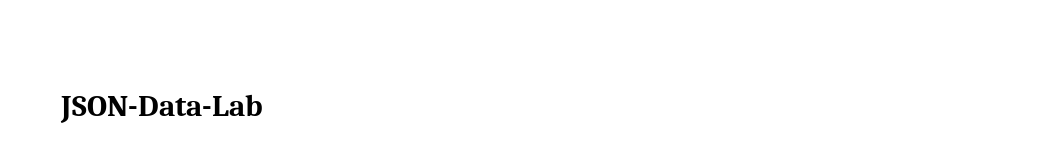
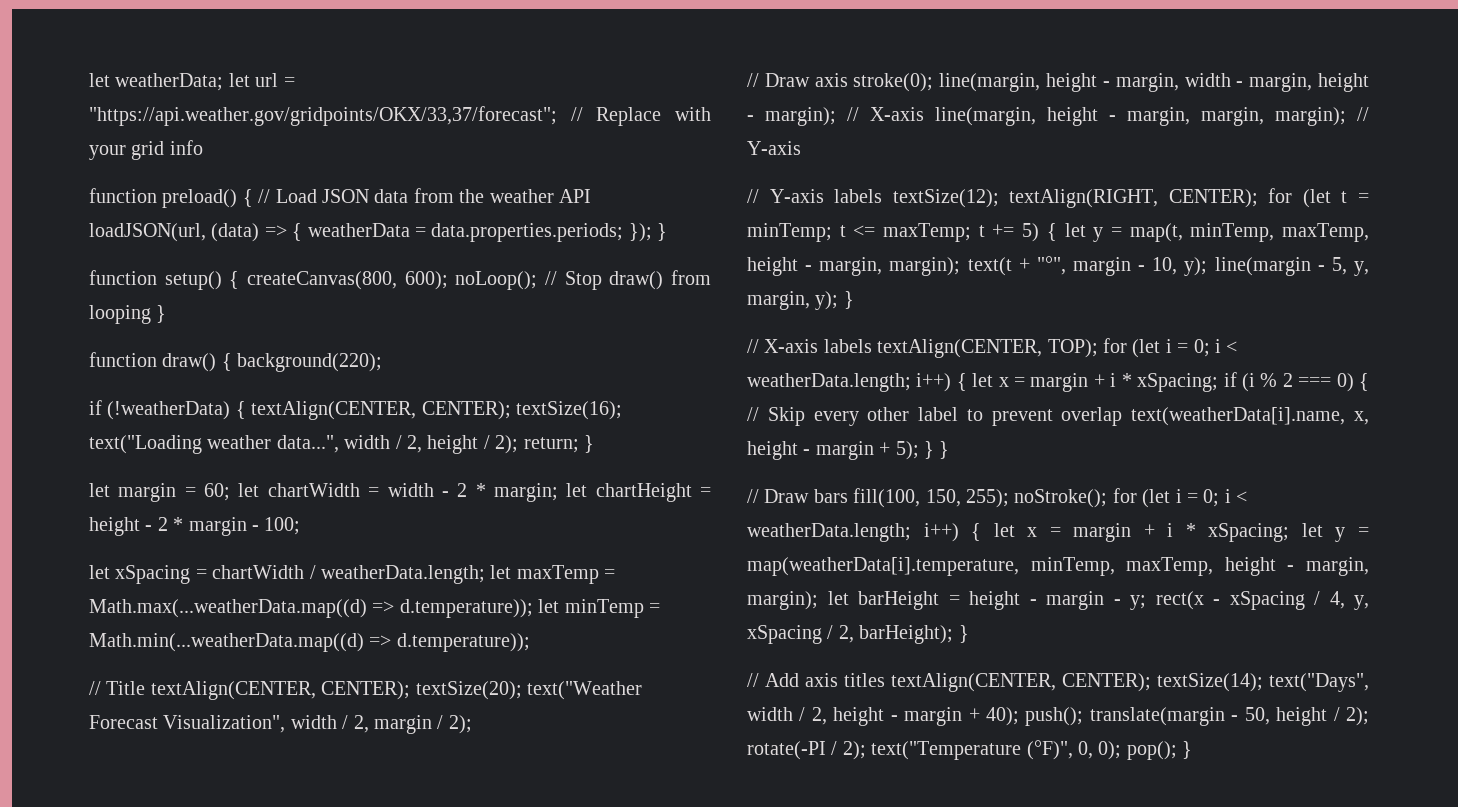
[60,94,263,123] JSON-Data-Lab -> [89,73,295,91] [89,106,711,126] [89,140,203,160] [89,188,591,208] [89,223,668,242] [89,270,711,290] [89,305,167,324] [89,352,383,372] [89,400,622,420] [89,435,594,454] [89,483,711,502] [89,517,301,536] [89,565,616,584] [89,599,660,618] [89,633,530,652] [89,681,642,700] [89,715,472,734] [747,73,1369,92] [747,107,1369,126] [747,141,801,155] [747,188,1369,208] [747,223,1369,242] [747,256,1369,276] [747,291,854,310] [747,338,1238,358] [747,372,1369,392] [747,407,1369,426] [747,441,950,460] [747,488,1248,508] [747,523,1369,542] [747,557,1369,576] [747,591,1369,610] [747,625,969,644] [747,673,1369,692] [747,707,1369,726] [747,740,1193,760] let weatherData; let url = "https://api.weather.gov/gridpoints/OKX/33,37/forecast"; // Replace with your grid info // function preload() { // Load JSON data from the weather API loadJSON(url, (data) => { weatherData = data.properties.periods; }); } // function setup() { createCanvas(800, 600); noLoop(); // Stop draw() from looping } // function draw() { background(220); // if (!weatherData) { textAlign(CENTER, CENTER); textSize(16); text("Loading weather data...", width / 2, height / 2); return; } // let margin = 60; let chartWidth = width - 2 * margin; let chartHeight = height - 2 * margin - 100; // let xSpacing = chartWidth / weatherData.length; let maxTemp = Math.max(...weatherData.map((d) => d.temperature)); let minTemp = Math.min(...weatherData.map((d) => d.temperature)); // // Title textAlign(CENTER, CENTER); textSize(20); text("Weather Forecast Visualization", width / 2, margin / 2); // // Draw axis stroke(0); line(margin, height - margin, width - margin, height - margin); // X-axis line(margin, height - margin, margin, margin); // Y-axis // // Y-axis labels textSize(12); textAlign(RIGHT, CENTER); for (let t = minTemp; t <= maxTemp; t += 5) { let y = map(t, minTemp, maxTemp, height - margin, margin); text(t + "°", margin - 10, y); line(margin - 5, y, margin, y); } // // X-axis labels textAlign(CENTER, TOP); for (let i = 0; i < weatherData.length; i++) { let x = margin + i * xSpacing; if (i % 2 === 0) { // Skip every other label to prevent overlap text(weatherData[i].name, x, height - margin + 5); } } // // Draw bars fill(100, 150, 255); noStroke(); for (let i = 0; i < weatherData.length; i++) { let x = margin + i * xSpacing; let y = map(weatherData[i].temperature, minTemp, maxTemp, height - margin, margin); let barHeight = height - margin - y; rect(x - xSpacing / 4, y, xSpacing / 2, barHeight); } // // Add axis titles textAlign(CENTER, CENTER); textSize(14); text("Days", width / 2, height - margin + 40); push(); translate(margin - 50, height / 2); rotate(-PI / 2); text("Temperature (°F)", 0, 0); pop(); }

